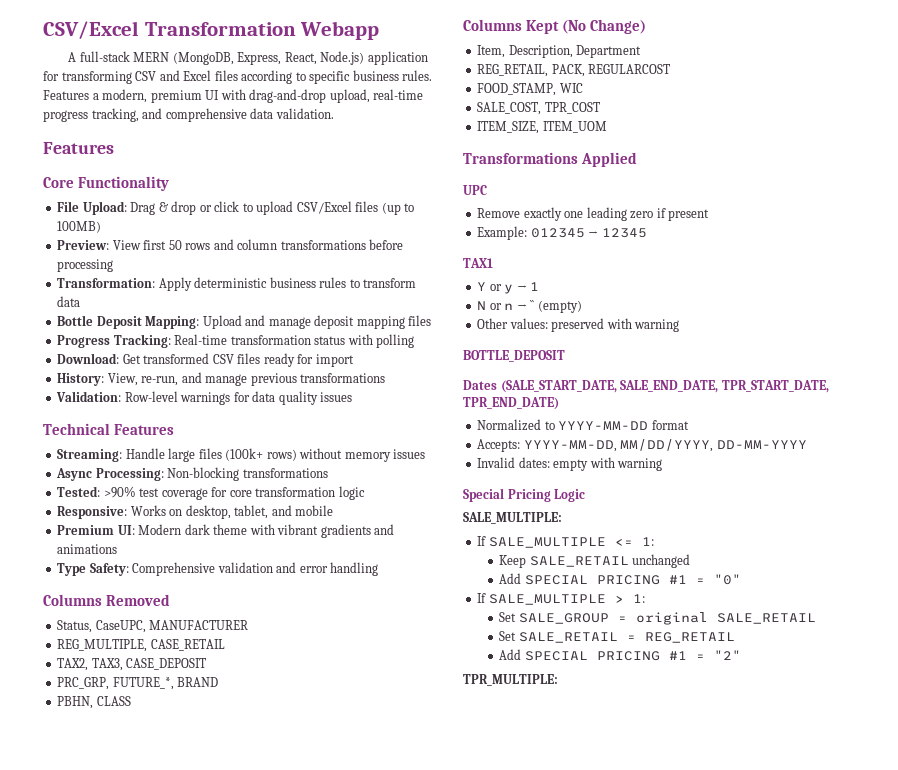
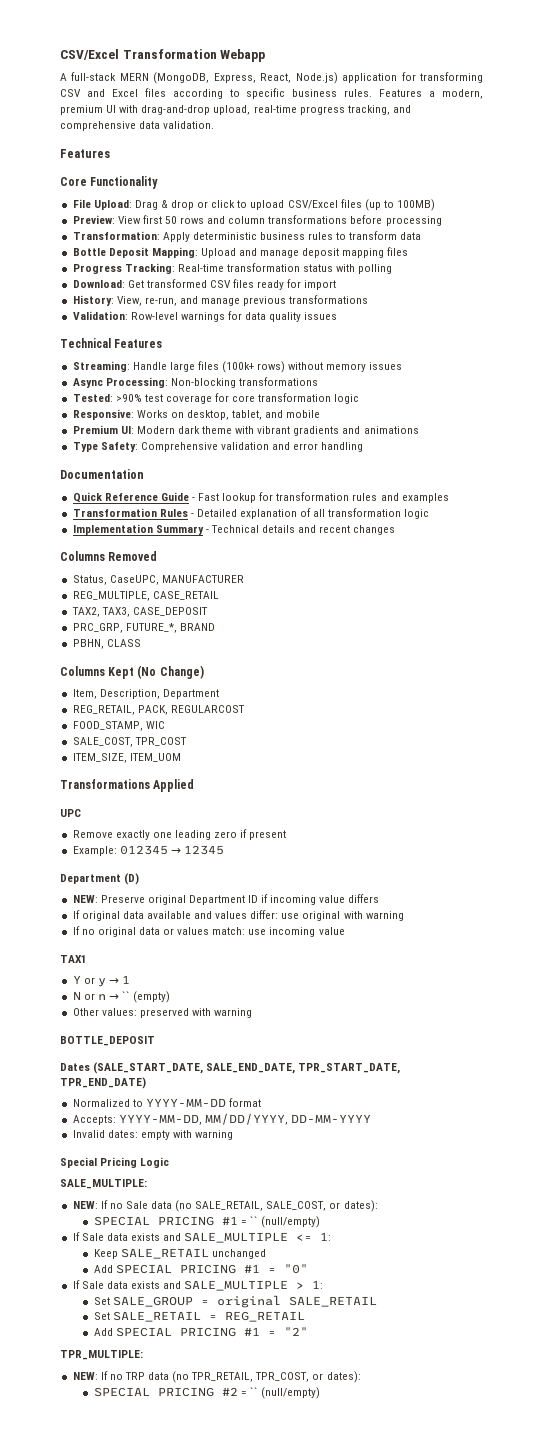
(379, 569) none -> [60,469,144,479] [72,492,449,503] [72,508,430,519] [72,524,396,535] // Documentation // Quick Reference Guide - Fast lookup for transformation rules and examples // Transformation Rules - Detailed explanation of all transformation logic // Implementation Summary - Technical details and recent changes
(647, 233) none -> [60,873,140,885] [72,894,380,905] [72,910,404,921] [72,926,345,937] // Department (D) // NEW: Preserve original Department ID if incoming value differs // If original data available and values differ: use original with warning // If no original data or values match: use incoming value
[477,536,487,546] If -> [72,1200,378,1212] [93,1216,321,1228] [72,1232,182,1241] NEW: If no Sale data (no SALE_RETAIL, SALE_COST, or dates): // SPECIAL PRICING #1 = `` (null/empty) // If Sale data exists and
(487, 598) none -> [81,1281,182,1289] Sale data exists and
(558, 680) none -> [72,1371,361,1383] [93,1387,321,1399] // NEW: If no TRP data (no TPR_RETAIL, TPR_COST, or dates): // SPECIAL PRICING #2 = `` (null/empty)

